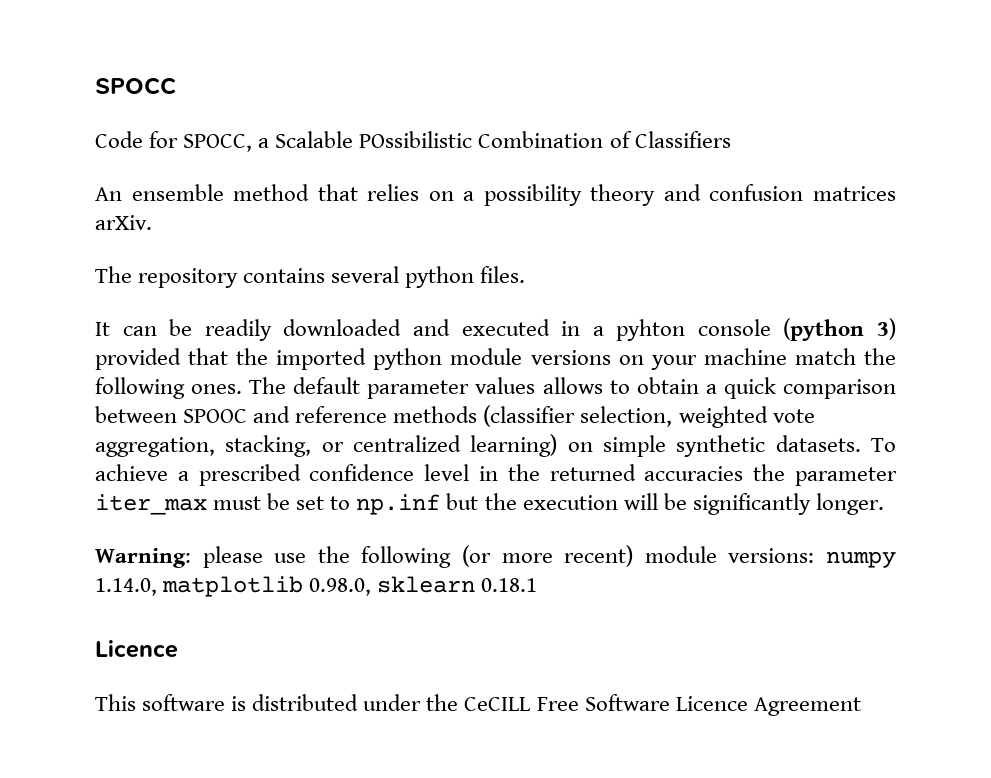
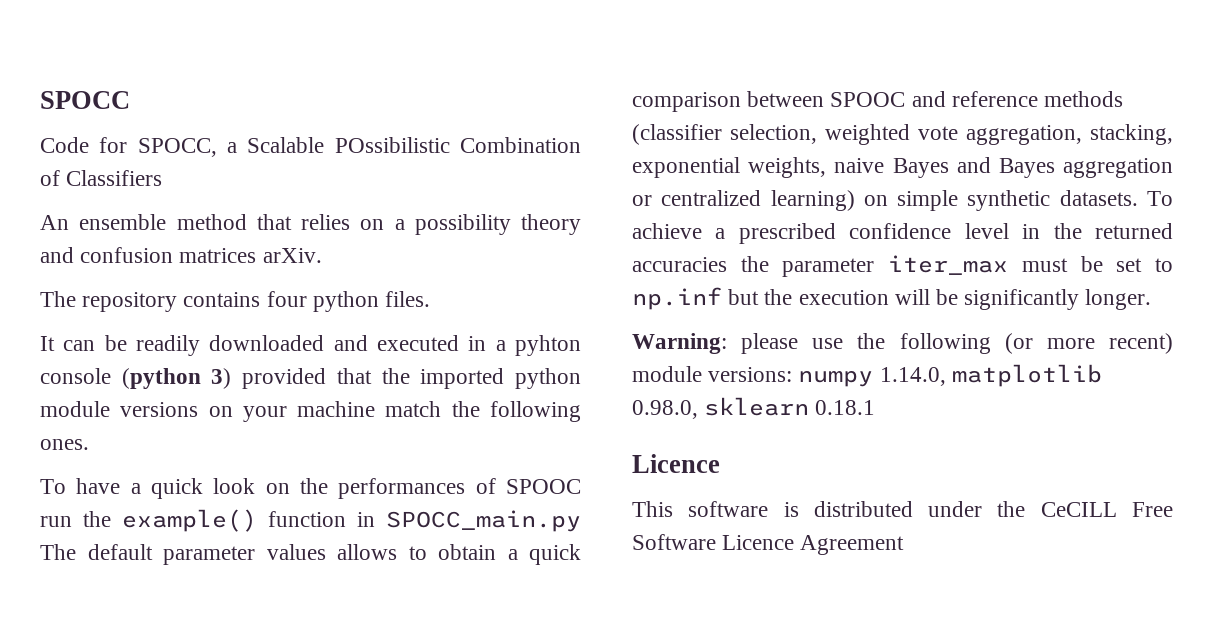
[331,266,400,283] several -> [266,291,307,307] four
(243, 389) none -> [40,478,581,499] [40,509,581,532] // To have a quick look on the performances of SPOOC run the example() function in SPOCC_main.py
(312, 446) none -> [632,157,1173,178] exponential weights, naive Bayes and Bayes aggregation

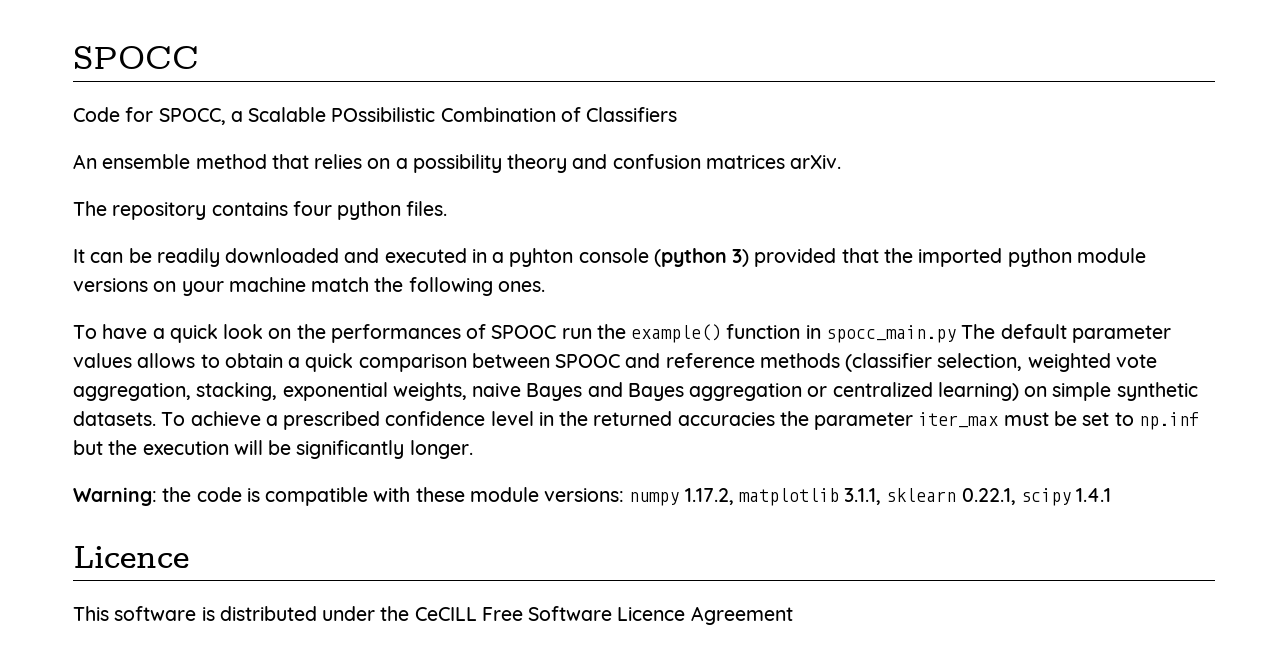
[386,510,581,532] SPOCC_main.py -> [825,325,956,343] spocc_main.py
[741,333,1173,354] [632,364,1102,387] [632,397,876,419] please use the following (or more recent) module versions: numpy 1.14.0, matplotlib 0.98.0, sklearn 0.18.1 -> [162,487,1112,506] the code is compatible with these module versions: numpy 1.17.2, matplotlib 3.1.1, sklearn 0.22.1, scipy 1.4.1

